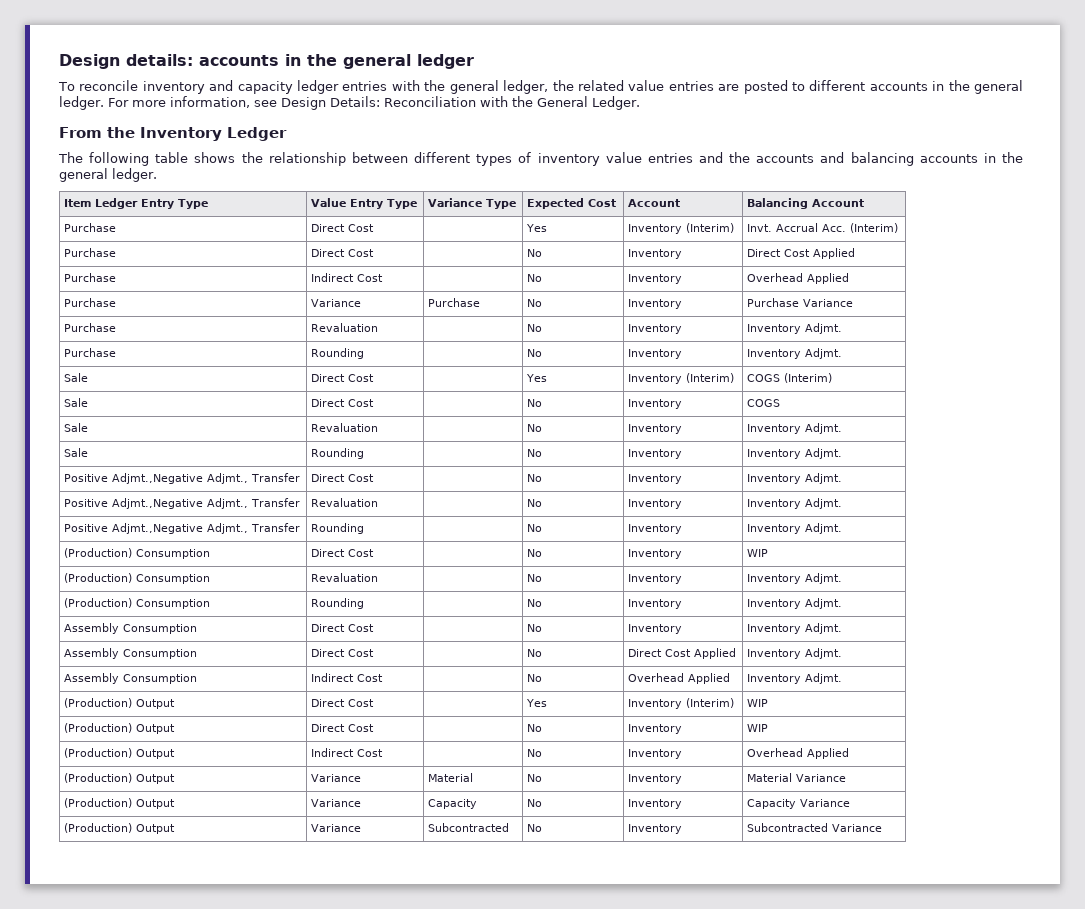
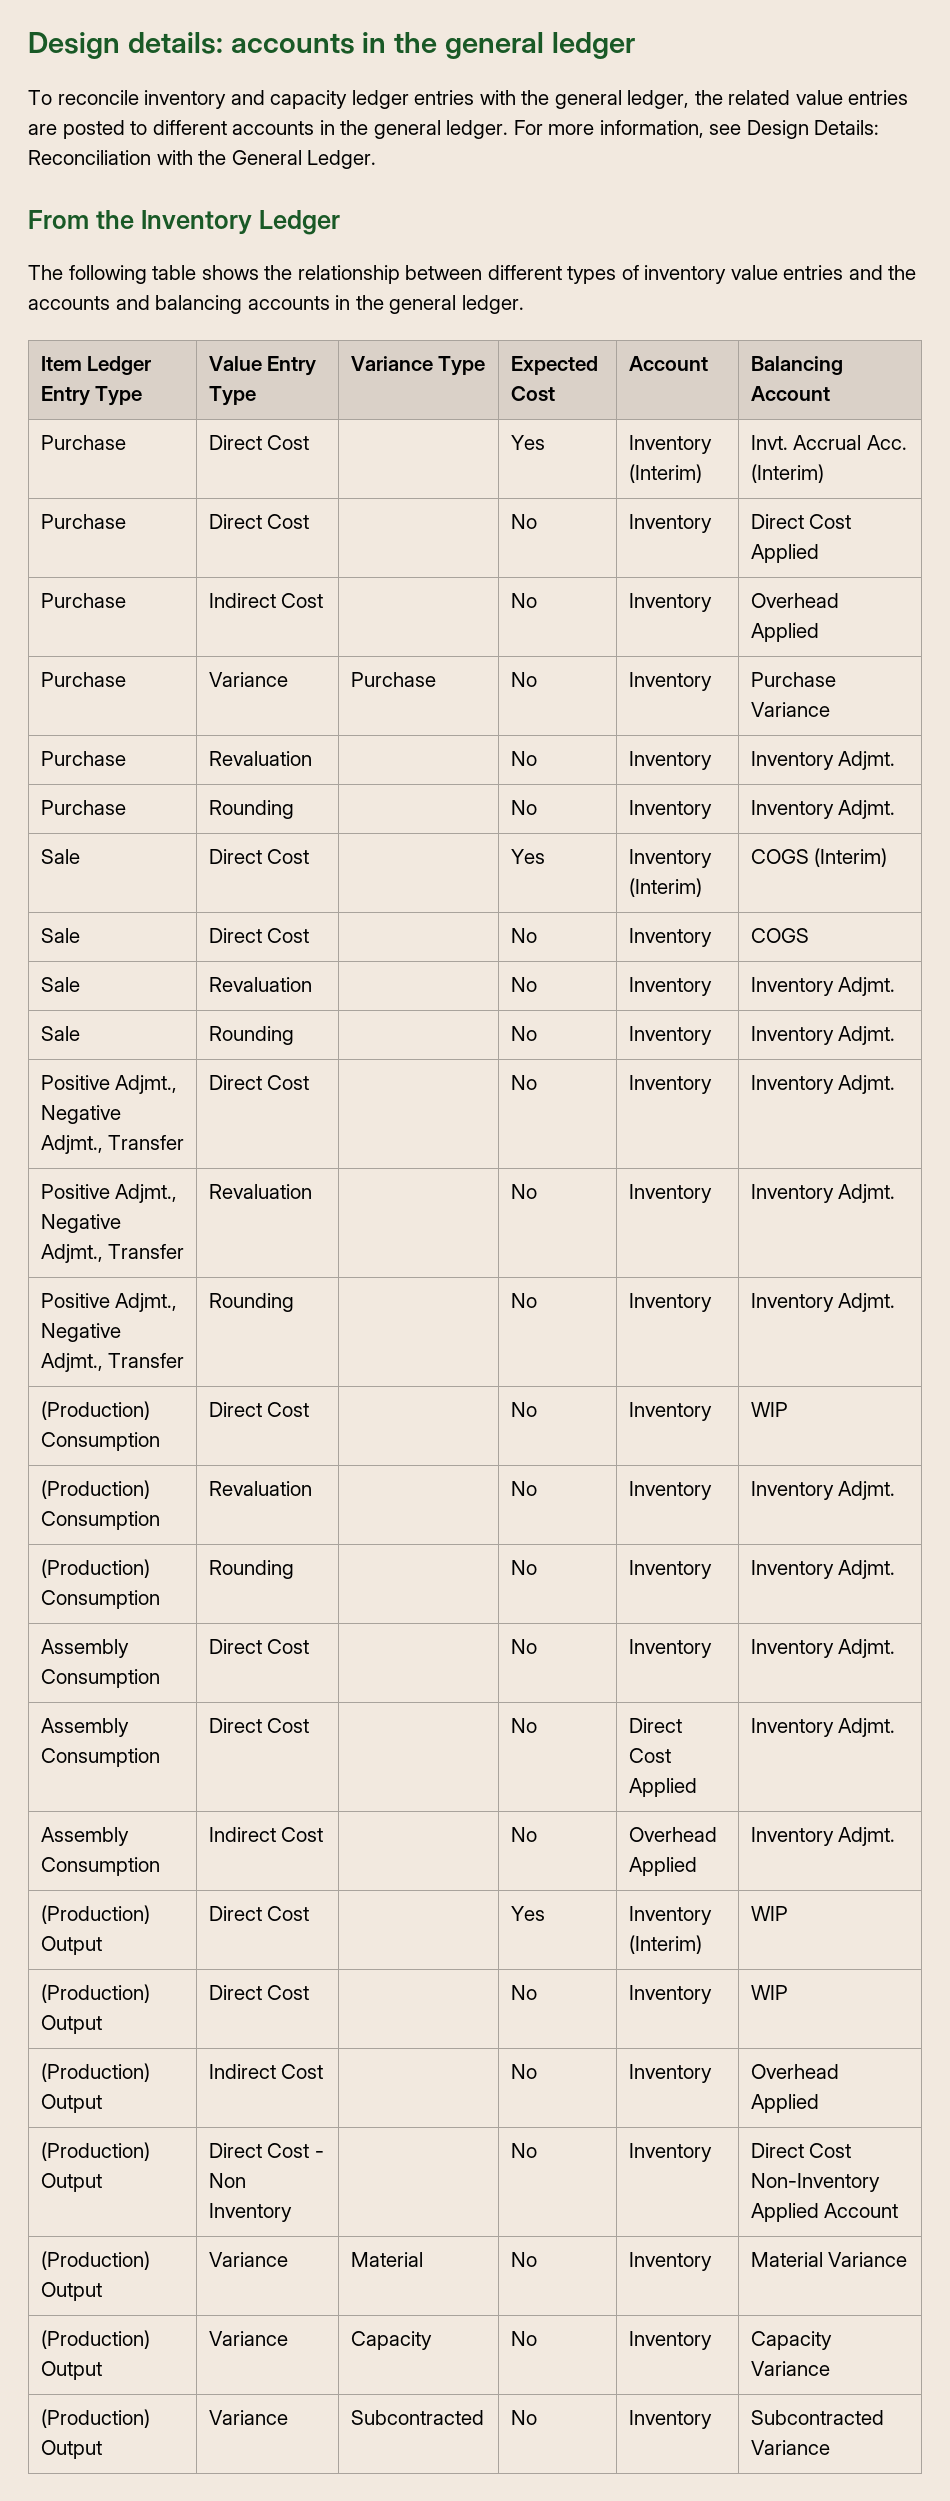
[112,473,204,484] Adjmt.,Negative -> [115,1075,178,1094] [40,1105,121,1124] Adjmt., Negative
[112,498,204,509] Adjmt.,Negative -> [115,1184,178,1203] [40,1214,121,1233] Adjmt., Negative
[112,523,204,534] Adjmt.,Negative -> [115,1293,178,1312] [40,1323,121,1342] Adjmt., Negative
(850, 753) none -> [40,2142,150,2161] [40,2173,102,2192] [208,2143,324,2158] [208,2173,246,2188] [208,2203,292,2222] [510,2143,537,2158] [628,2143,712,2162] [750,2143,852,2158] [750,2173,880,2192] [750,2203,899,2222] // (Production) Output | Direct Cost - Non Inventory | | No | Inventory | Direct Cost Non-Inventory Applied Account

